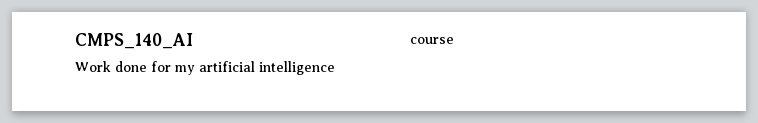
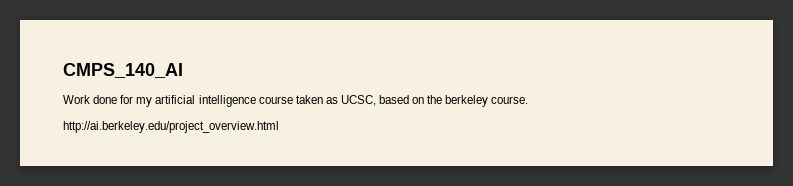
(454, 40) none -> [295,95,529,107] [63,121,279,133] taken as UCSC, based on the berkeley course. // http://ai.berkeley.edu/project_overview.html

